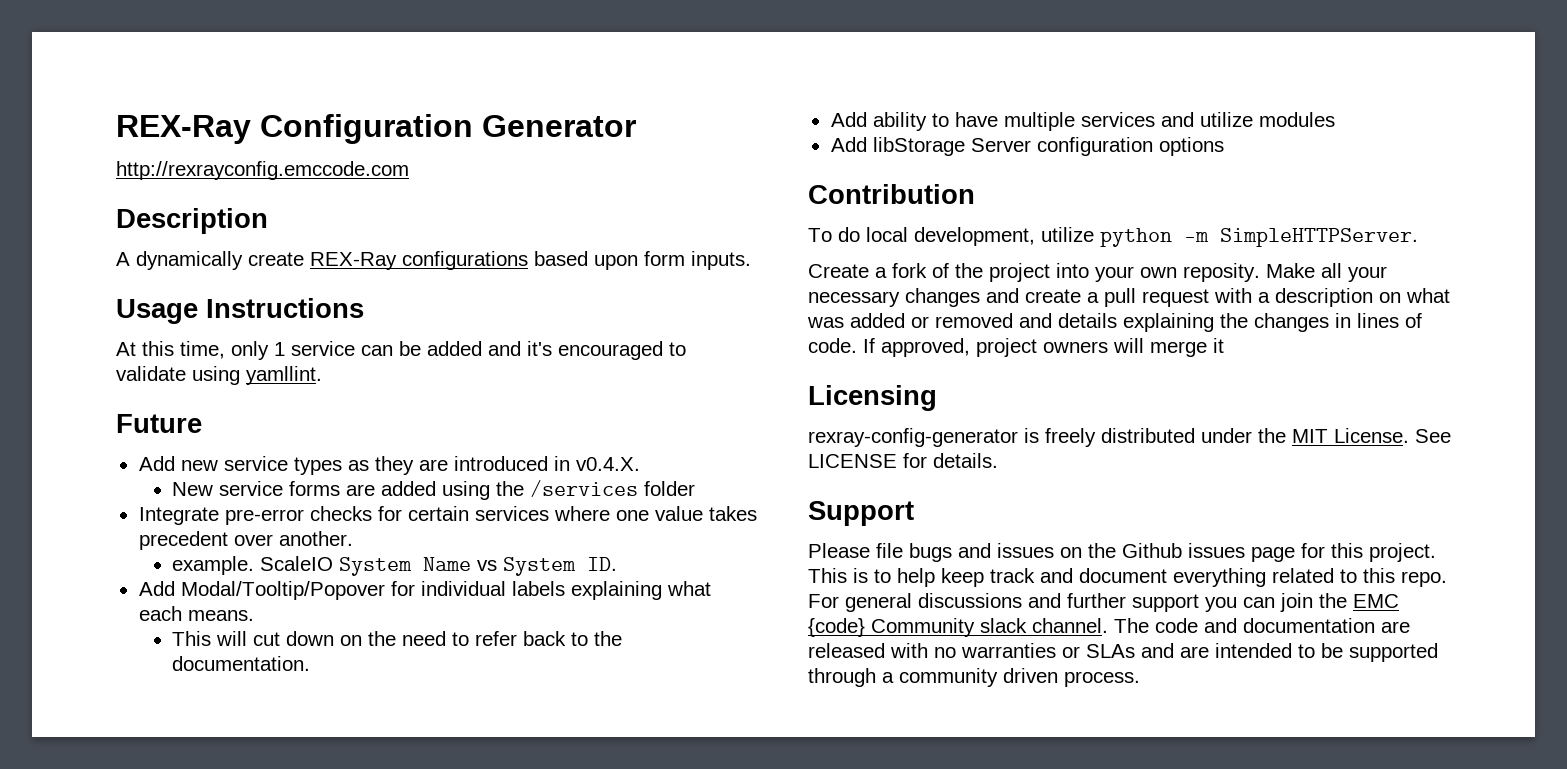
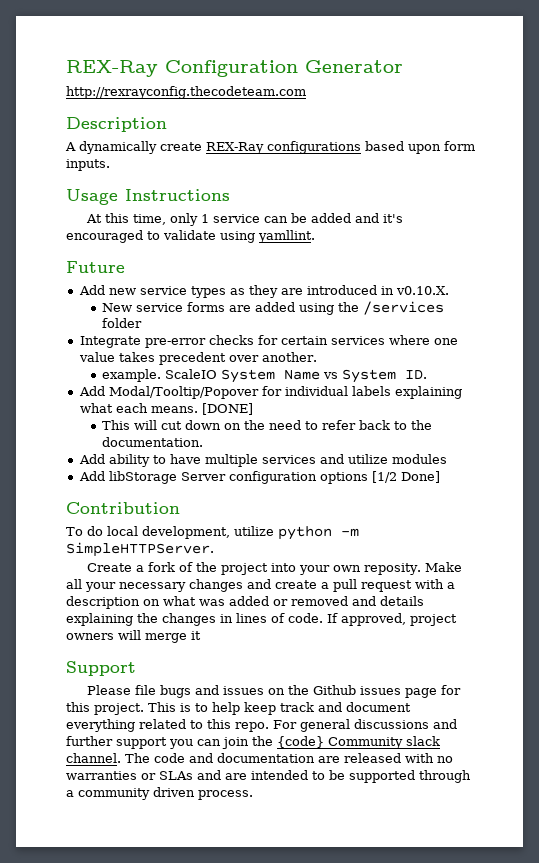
[116,161,409,180] http://rexrayconfig.emccode.com -> [66,86,306,99] http://rexrayconfig.thecodeteam.com
[575,457,640,471] v0.4.X. -> [395,286,449,295] v0.10.X.
(254, 615) none -> [201,403,253,415] [DONE]
(1224, 146) none -> [371,471,440,483] [1/2 Done]
[808,385,937,411] [808,428,1451,447] [808,453,998,468] // Licensing // rexray-config-generator is freely distributed under the MIT License. See LICENSE for details. -> (201, 635) none
[1353,594,1399,608] EMC -> (273, 741) none

